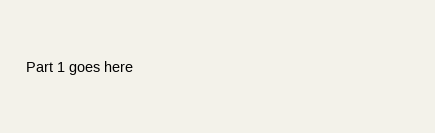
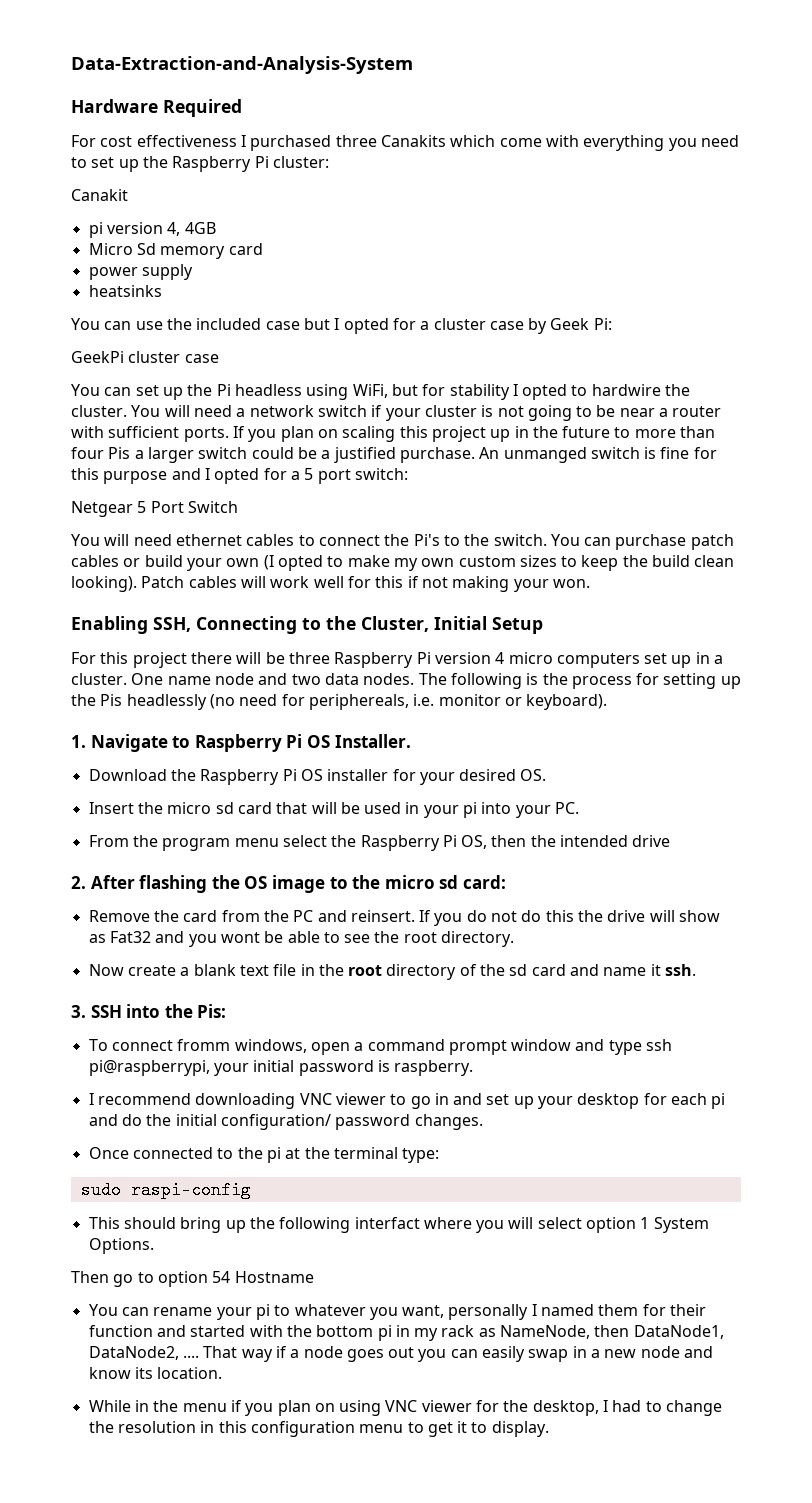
[26,61,133,75] Part 1 goes here -> [71,56,413,74] [71,99,242,117] [71,135,739,151] [71,156,329,172] [71,189,128,201] [88,222,216,238] [88,243,263,259] [88,264,193,280] [88,285,162,297] [71,318,612,334] [71,351,219,363] [71,384,691,400] [71,405,722,421] [71,426,716,442] [71,447,717,463] [71,468,408,484] [71,501,238,517] [71,534,734,550] [71,555,735,571] [71,576,590,592] [71,616,543,634] [71,652,724,668] [71,673,741,689] [71,694,608,710] [71,734,411,752] [88,769,547,785] [88,802,580,818] [88,835,671,851] [71,875,506,893] [88,910,721,926] [88,931,515,947] [88,964,697,980] [71,1004,227,1018] [88,1039,673,1055] [88,1060,474,1076] [88,1093,726,1109] [88,1114,483,1130] [88,1147,440,1163] [80,1181,251,1199] [88,1217,709,1233] [88,1238,154,1254] [71,1271,314,1287] [88,1304,707,1320] [88,1325,724,1341] [88,1346,714,1362] [88,1367,223,1379] [88,1400,723,1416] [88,1421,549,1437] Data-Extraction-and-Analysis-System // Hardware Required // For cost effectiveness I purchased three Canakits which come with everything you need to set up the Raspberry Pi cluster: // Canakit // pi version 4, 4GB // Micro Sd memory card // power supply // heatsinks // You can use the included case but I opted for a cluster case by Geek Pi: // GeekPi cluster case // You can set up the Pi headless using WiFi, but for stability I opted to hardwire the cluster. You will need a network switch if your cluster is not going to be near a router with sufficient ports. If you plan on scaling this project up in the future to more than four Pis a larger switch could be a justified purchase. An unmanged switch is fine for this purpose and I opted for a 5 port switch: // Netgear 5 Port Switch // You will need ethernet cables to connect the Pi's to the switch. You can purchase patch cables or build your own (I opted to make my own custom sizes to keep the build clean looking). Patch cables will work well for this if not making your won. // Enabling SSH, Connecting to the Cluster, Initial Setup // For this project there will be three Raspberry Pi version 4 micro computers set up in a cluster. One name node and two data nodes. The following is the process for setting up the Pis headlessly (no need for periphereals, i.e. monitor or keyboard). // 1. Navigate to Raspberry Pi OS Installer. // Download the Raspberry Pi OS installer for your desired OS. // Insert the micro sd card that will be used in your pi into your PC. // From the program menu select the Raspberry Pi OS, then the intended drive // 2. After flashing the OS image to the micro sd card: // Remove the card from the PC and reinsert. If you do not do this the drive will show as Fat32 and you wont be able to see the root directory. // Now create a blank text file in the root directory of the sd card and name it ssh. // 3. SSH into the Pis: // To connect fromm windows, open a command prompt window and type ssh pi@raspberrypi, your initial password is raspberry. // I recommend downloading VNC viewer to go in and set up your desktop for each pi and do the initial configuration/ password changes. // Once connected to the pi at the terminal type: // sudo raspi-config // This should bring up the following interfact where you will select option 1 System Options. // Then go to option 54 Hostname // You can rename your pi to whatever you want, personally I named them for their function and started with the bottom pi in my rack as NameNode, then DataNode1, DataNode2, .... That way if a node goes out you can easily swap in a new node and know its location. // While in the menu if you plan on using VNC viewer for the desktop, I had to change the resolution in this configuration menu to get it to display.

